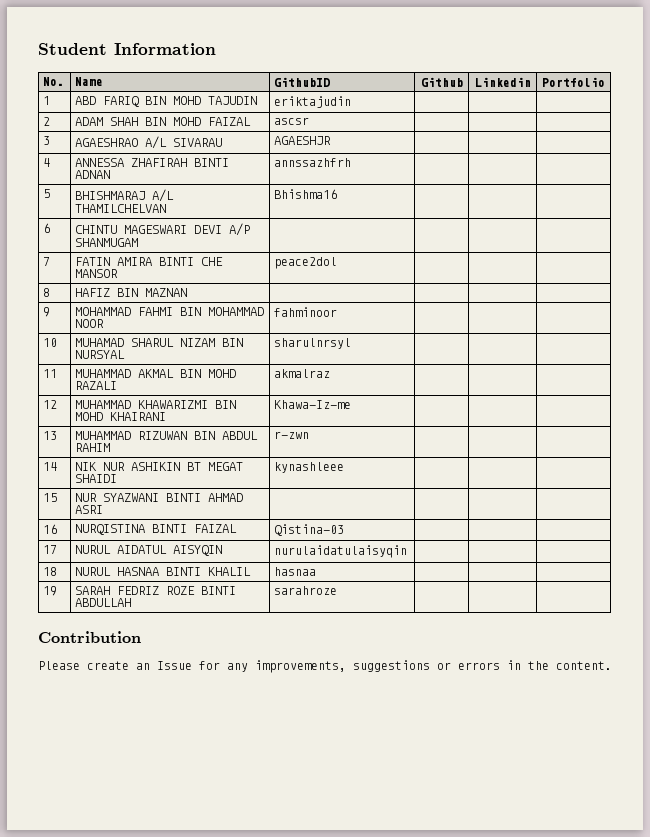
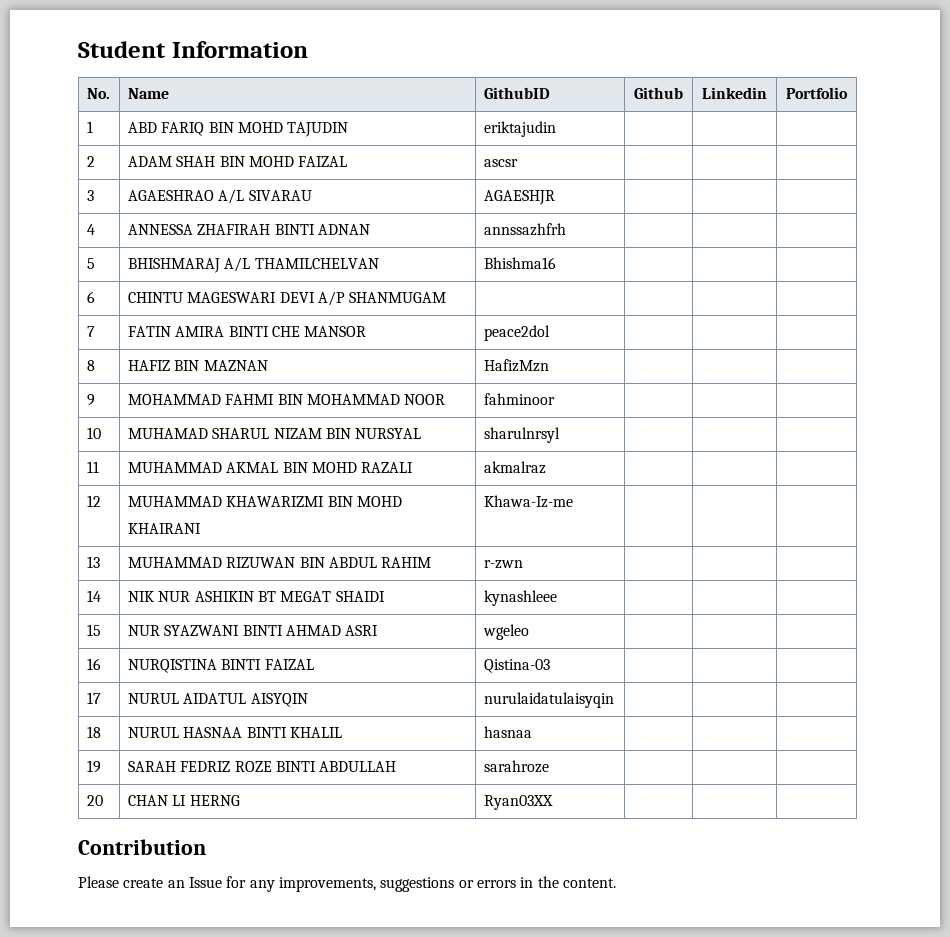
(188, 292) none -> [483,359,549,372] HafizMzn
(104, 509) none -> [482,624,529,640] wgeleo
(338, 590) none -> [86,795,103,806] [127,795,240,806] [483,795,553,810] // 20 | CHAN LI HERNG | Ryan03XX | | |

